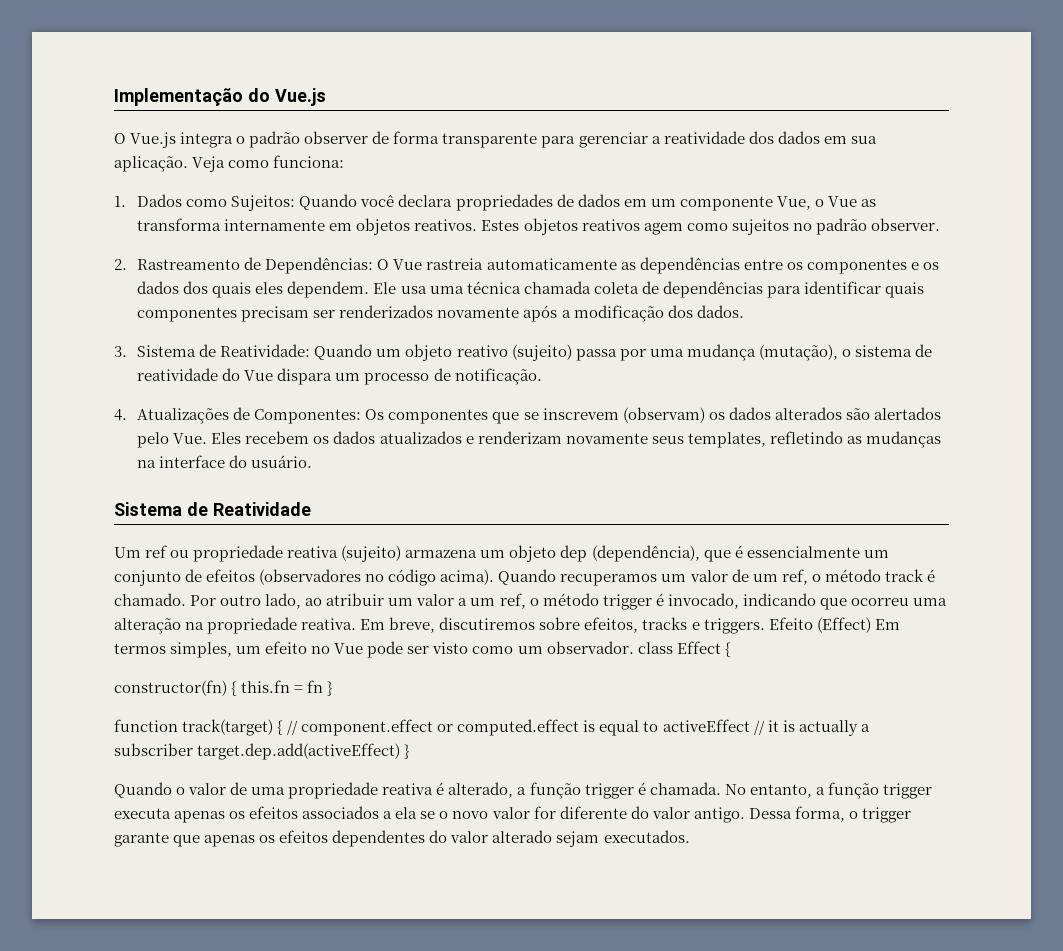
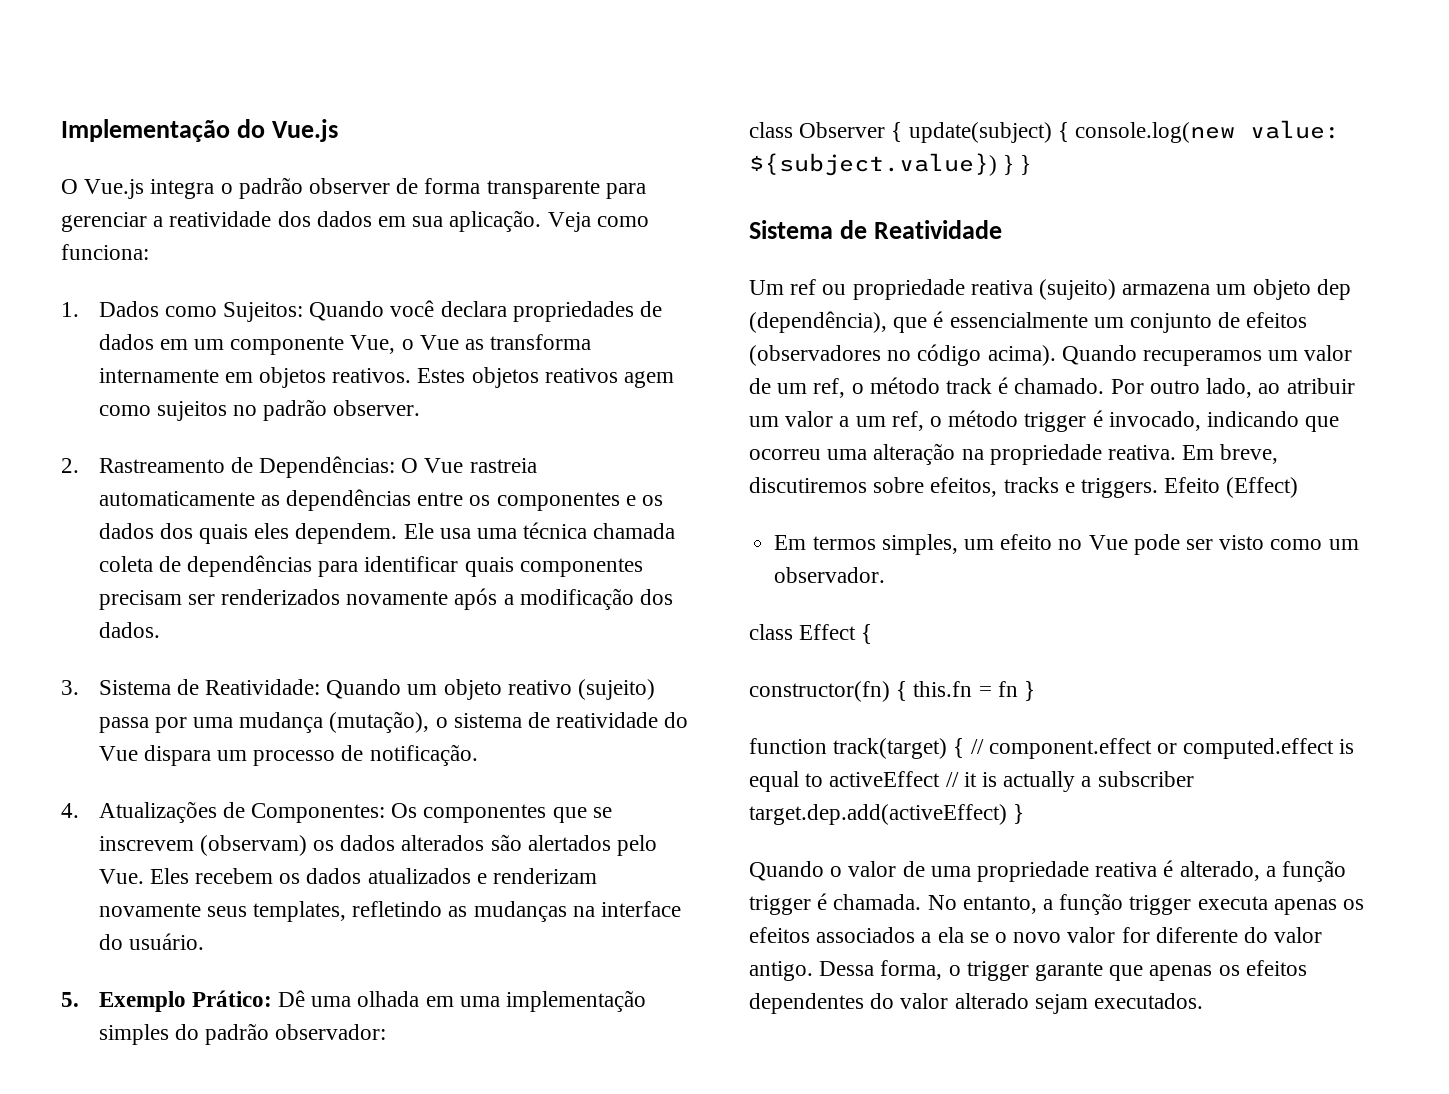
(313, 461) none -> [61,990,646,1012] [98,1023,387,1045] [749,120,1341,143] [749,153,1032,176] // 5. Exemplo Prático: Dê uma olhada em uma implementação simples do padrão observador: // class Observer { update(subject) { console.log(new value: ${subject.value}) } }
(871, 625) none -> (1299, 487) //
(634, 647) none -> (886, 575) //

